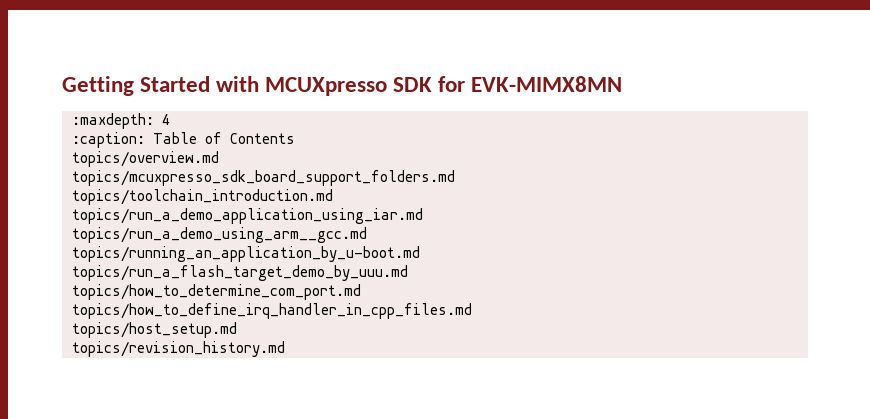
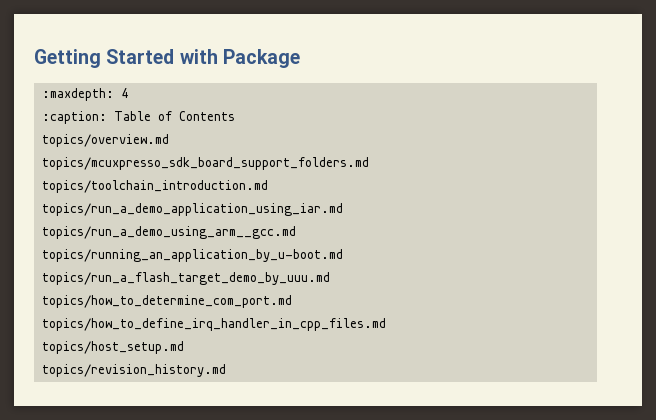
[265,76,623,96] MCUXpresso SDK for EVK-MIMX8MN -> [222,49,300,68] Package

